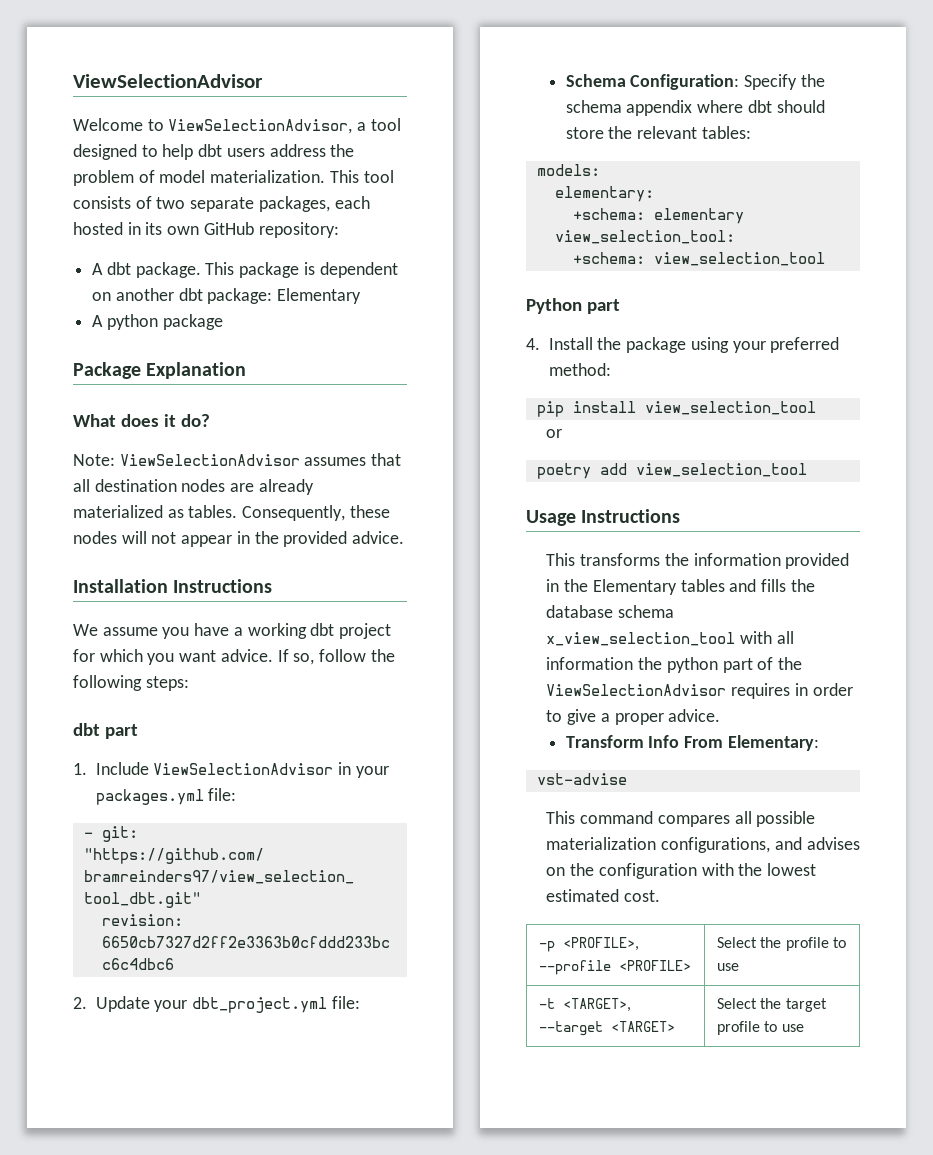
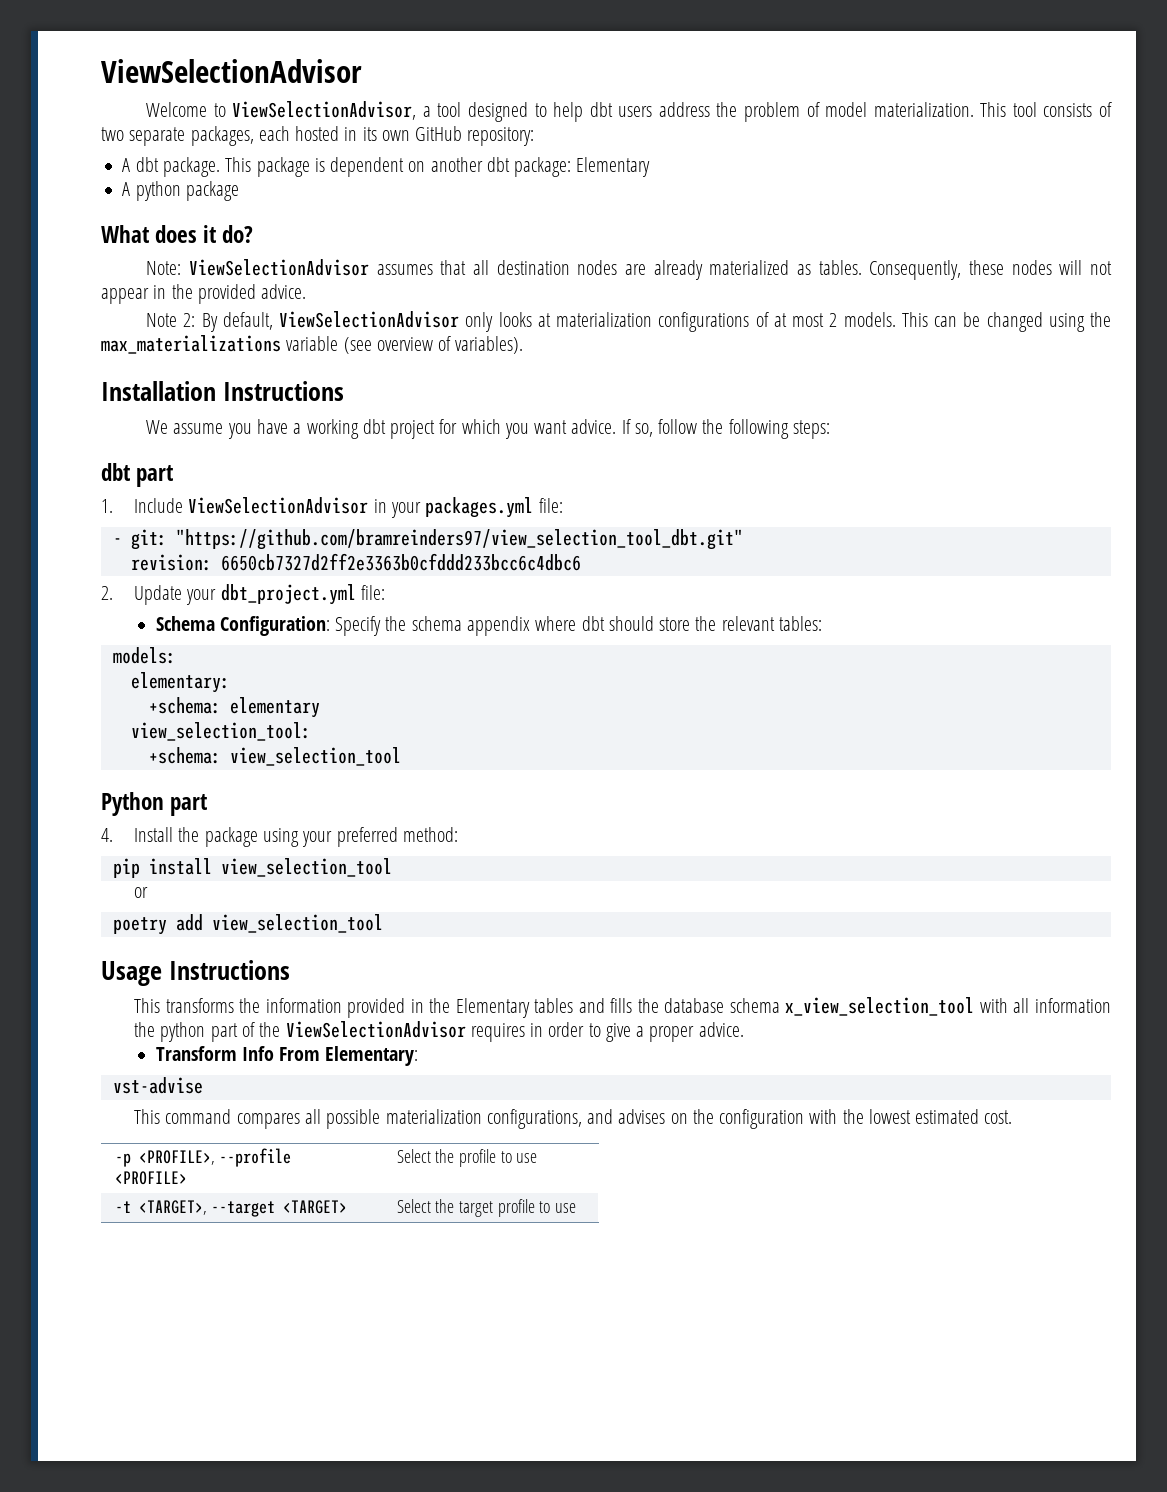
[73,362,247,379] // Package Explanation -> (239, 191) none
(405, 537) none -> [146,311,1111,332] [101,335,524,354] // Note 2: By default, ViewSelectionAdvisor only looks at materialization configurations of at most 2 models. This can be changed using the max_materializations variable (see overview of variables).

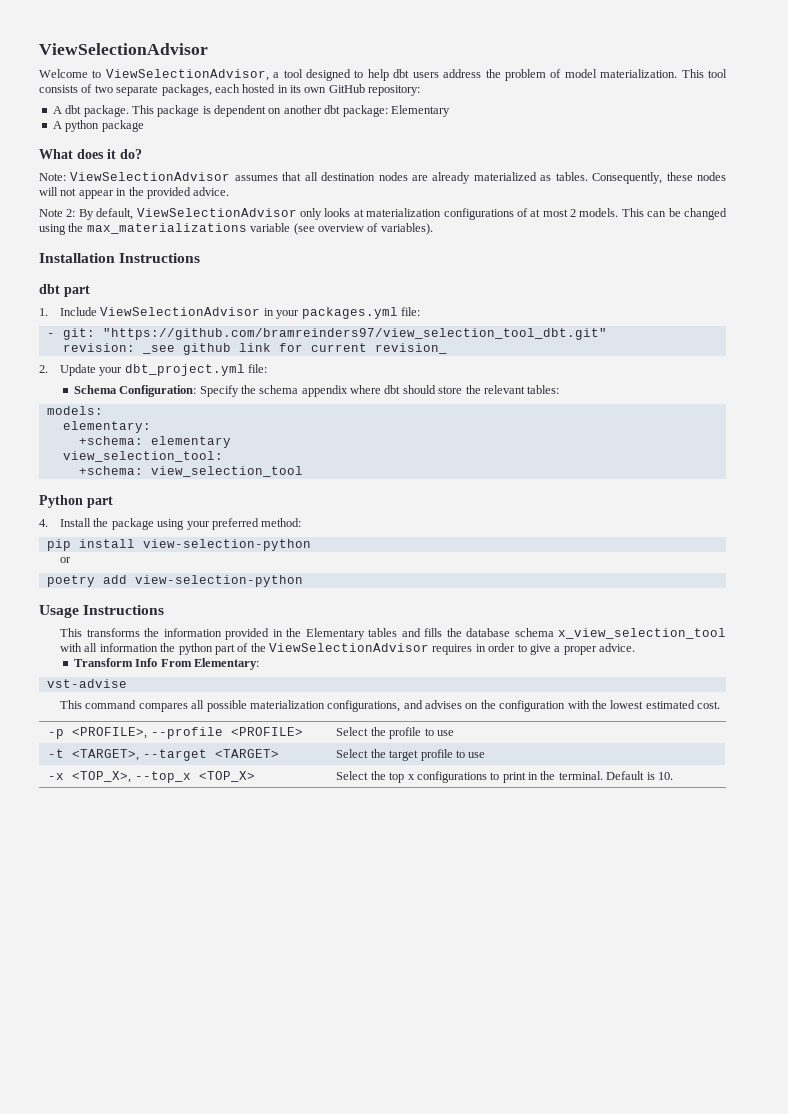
[146,419,830,439] // We assume you have a working dbt project for which you want advice. If so, follow the following steps: -> (201, 258) none
[220,553,581,571] 6650cb7327d2ff2e3363b0cfddd233bcc6c4dbc6 -> [141,343,447,355] _see github link for current revision_
[220,858,392,877] view_selection_tool -> [142,539,311,551] view-selection-python
[211,914,383,933] view_selection_tool -> [134,575,303,587] view-selection-python
(577, 1208) none -> [48,771,255,783] [336,771,673,783] // -x <TOP_X>, --top_x <TOP_X> | Select the top x configurations to print in the terminal. Default is 10.

